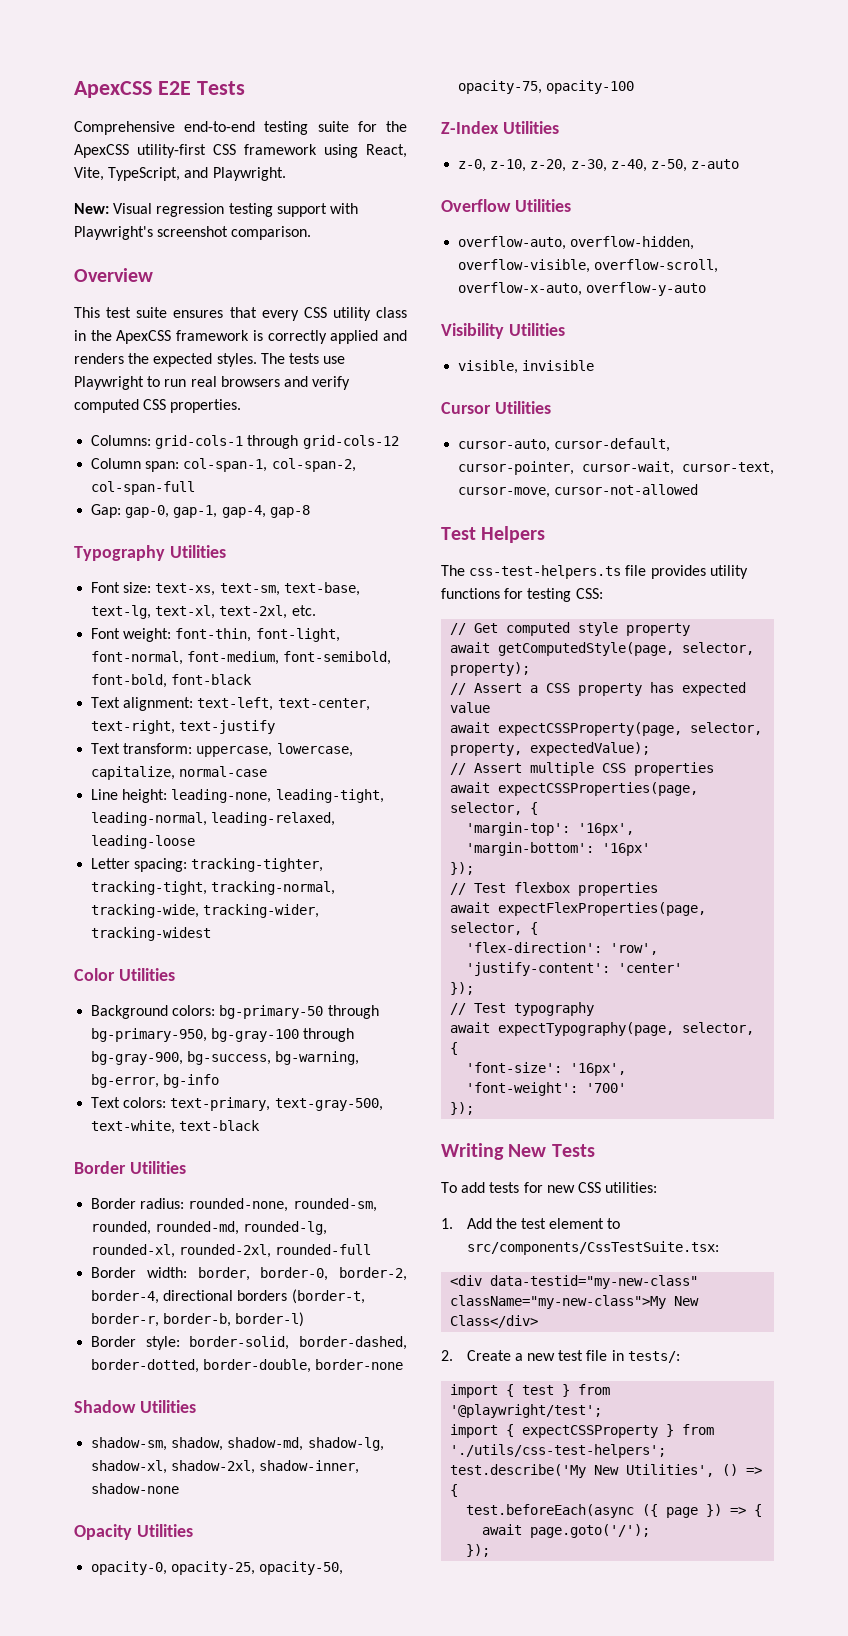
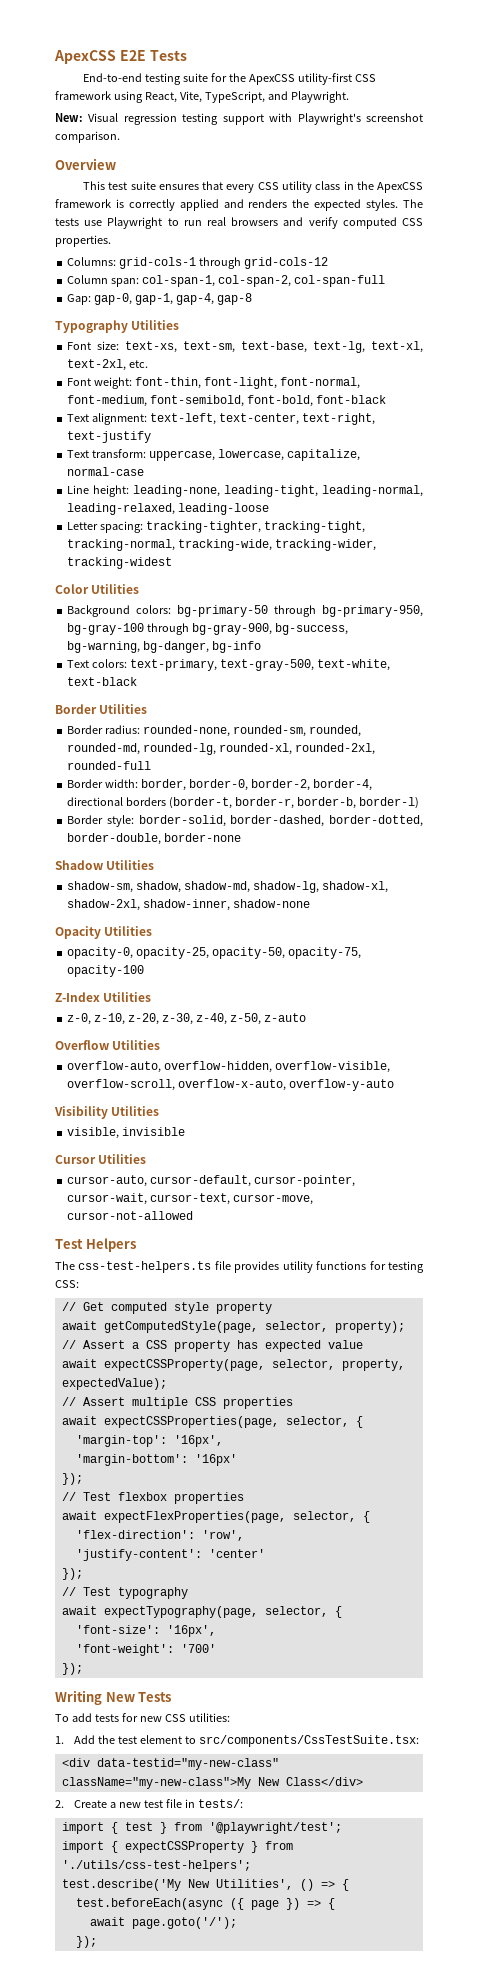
[74,121,256,135] Comprehensive end-to-end -> [83,73,143,82] End-to-end
[91,1074,160,1088] bg-error, -> [143,641,210,653] bg-danger,

